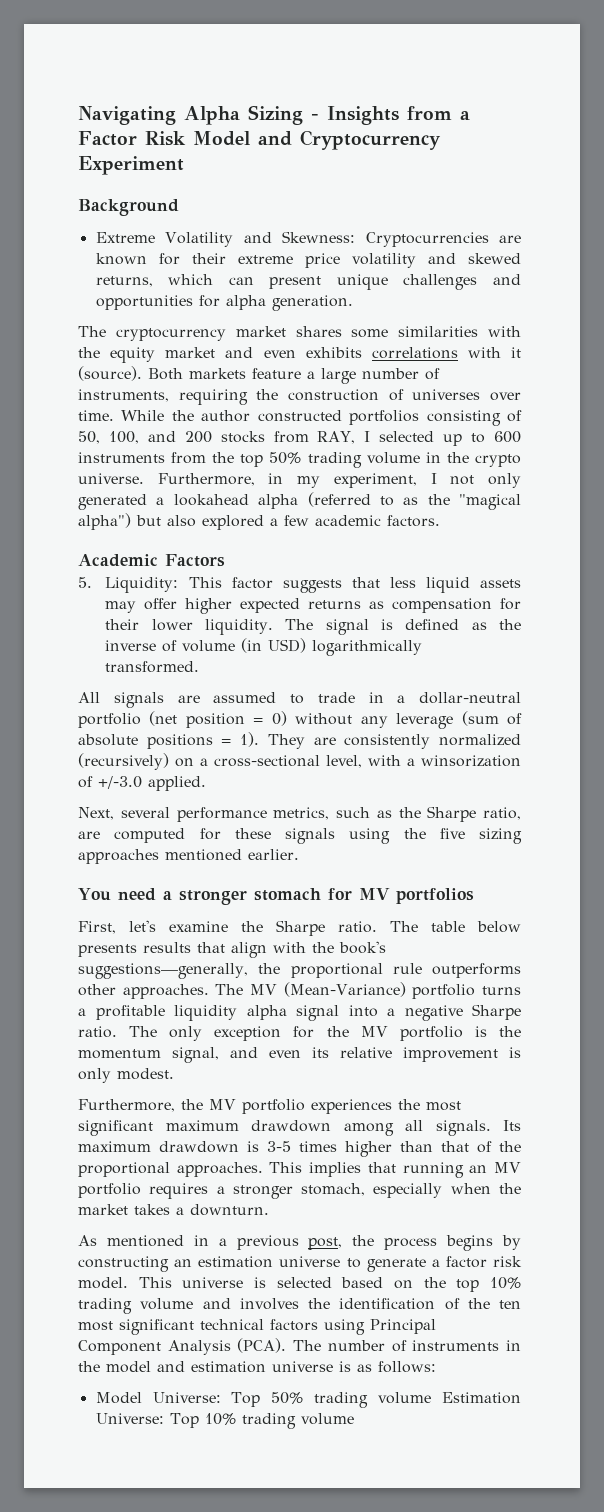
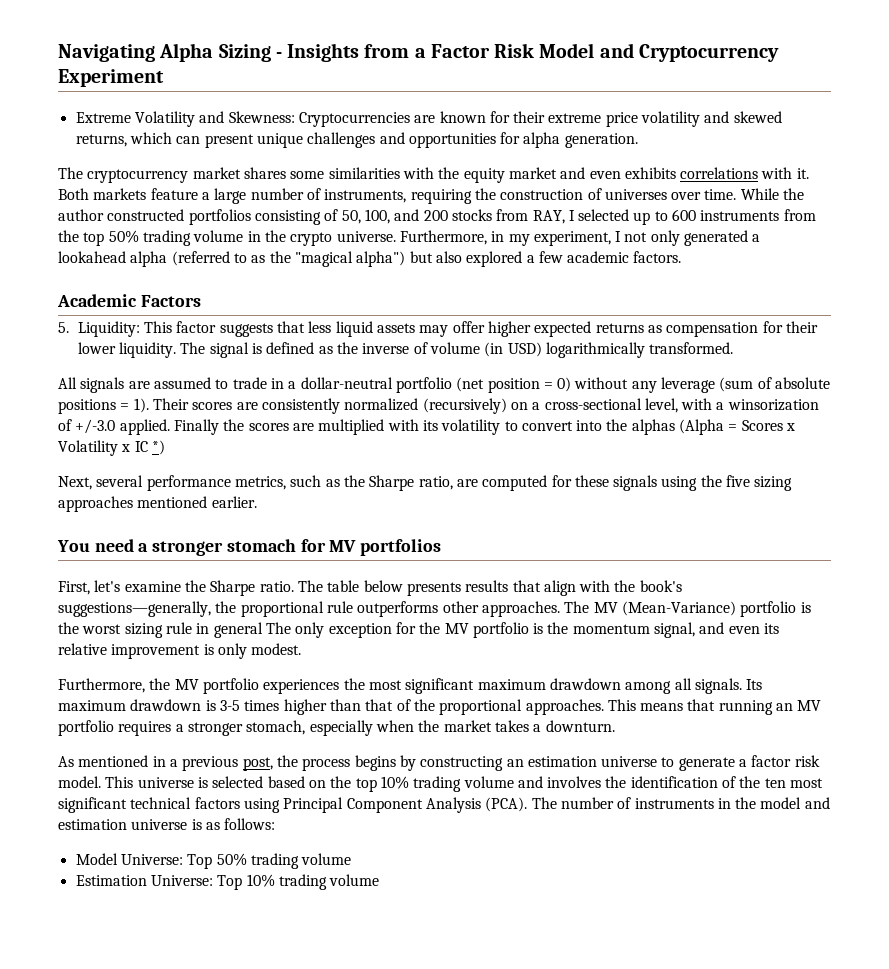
[78,199,179,216] // Background -> (164, 78) none
[511,347,521,358] [78,366,142,381] it (source). -> [796,168,809,179] it.
[267,734,305,749] They -> [152,398,233,410] Their scores
(206, 783) none -> [173,419,796,435] [58,440,165,456] Finally the scores are multiplied with its volatility to convert into the alphas (Alpha = Scores x Volatility x IC *)
[482,986,521,995] [78,1004,521,1021] [78,1026,117,1038] turns a profitable liquidity alpha signal into a negative Sharpe ratio. -> [800,602,811,613] [58,622,263,638] is the worst sizing rule in general
[309,1162,362,1177] implies -> [640,703,684,711] means
(432, 1398) none -> (352, 859) //

